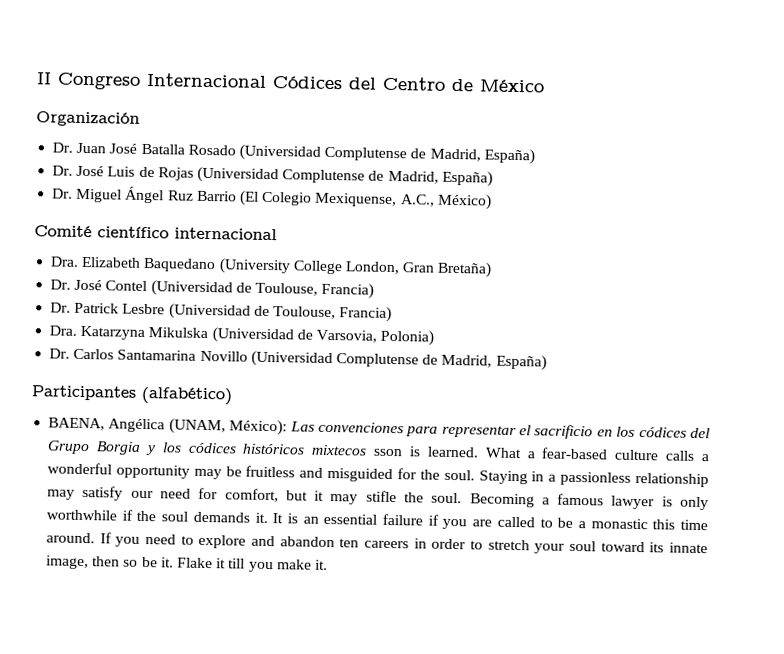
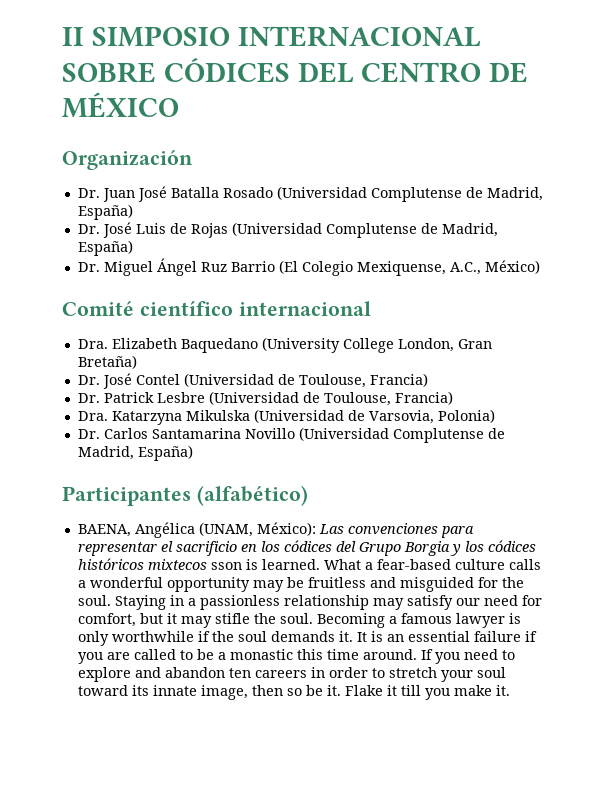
[57,72,545,93] Congreso Internacional Códices del Centro de México -> [91,26,481,47] [62,57,529,83] [62,92,179,118] SIMPOSIO INTERNACIONAL SOBRE CÓDICES DEL CENTRO DE MÉXICO

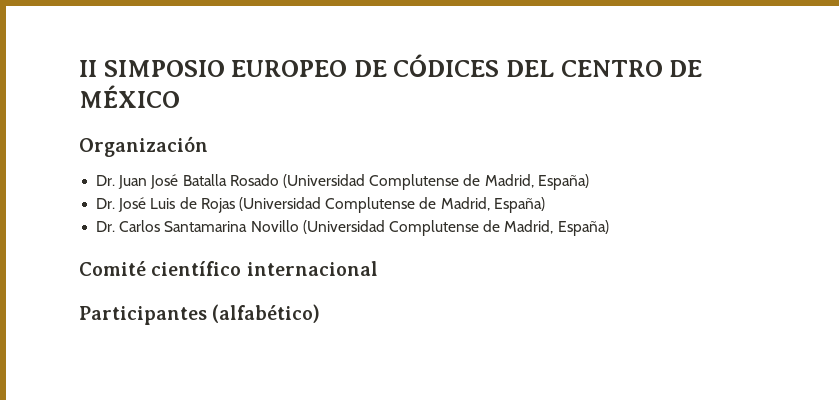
[237,26,481,47] [62,62,156,83] INTERNACIONAL SOBRE -> [231,60,387,77] EUROPEO DE
[77,258,540,276] [62,301,371,316] [77,337,492,353] [77,355,137,369] [77,373,428,389] [77,391,453,406] [77,409,495,425] // Dr. Miguel Ángel Ruz Barrio (El Colegio Mexiquense, A.C., México) // Comité científico internacional // Dra. Elizabeth Baquedano (University College London, Gran Bretaña) // Dr. José Contel (Universidad de Toulouse, Francia) // Dr. Patrick Lesbre (Universidad de Toulouse, Francia) // Dra. Katarzyna Mikulska (Universidad de Varsovia, Polonia) -> (545, 205) none
(193, 453) none -> [79,261,378,276] // Comité científico internacional
[77,522,474,538] [77,540,536,556] [77,558,541,570] [77,577,524,592] [77,595,542,610] [77,613,521,628] [77,631,537,646] [77,649,515,664] [77,667,506,682] [77,685,510,700] // BAENA, Angélica (UNAM, México): Las convenciones para representar el sacrificio en los códices del Grupo Borgia y los códices históricos mixtecos sson is learned. What a fear-based culture calls a wonderful opportunity may be fruitless and misguided for the soul. Staying in a passionless relationship may satisfy our need for comfort, but it may stifle the soul. Becoming a famous lawyer is only worthwhile if the soul demands it. It is an essential failure if you are called to be a monastic this time around. If you need to explore and abandon ten careers in order to stretch your soul toward its innate image, then so be it. Flake it till you make it. -> (321, 313) none

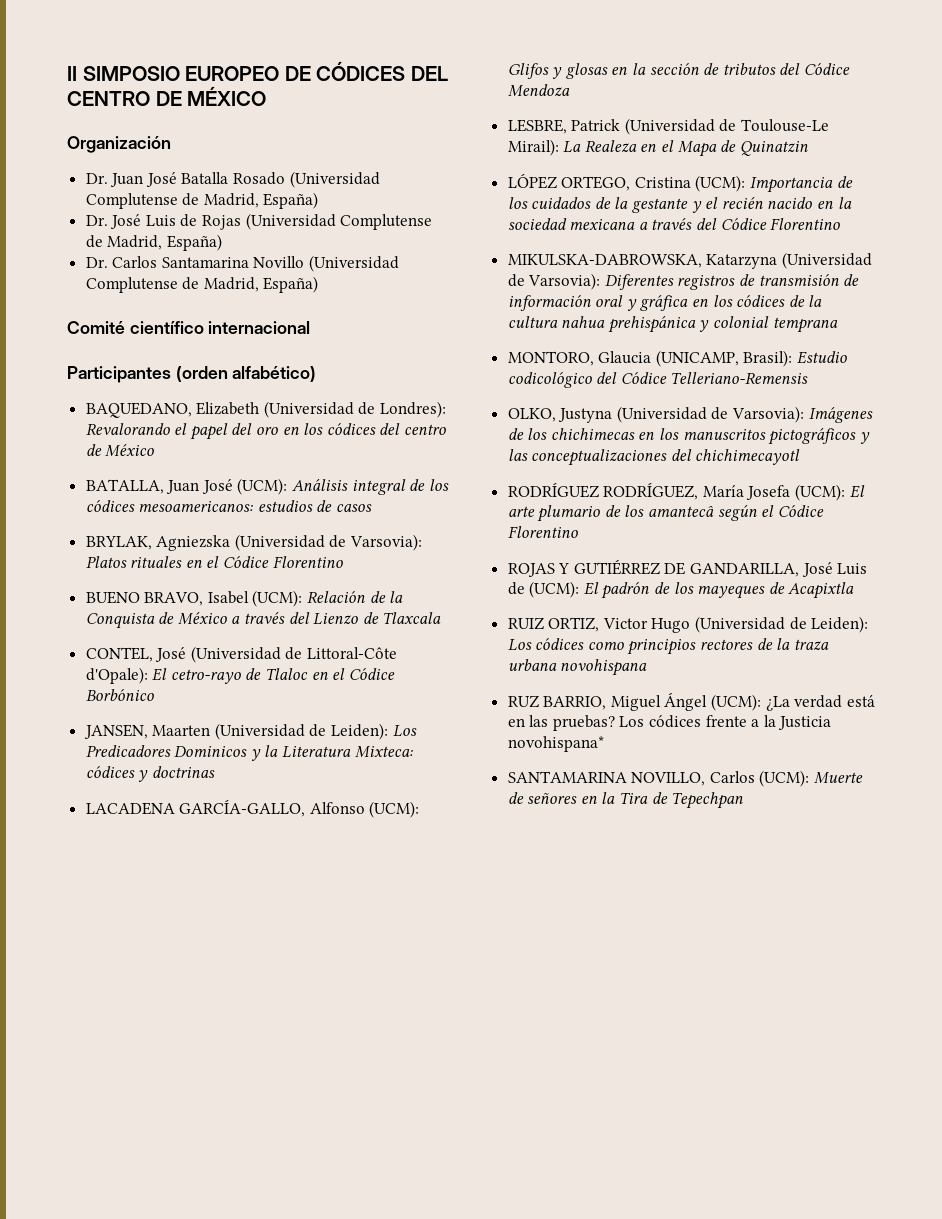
[212,304,321,323] (alfabético) -> [175,366,317,382] [85,401,447,418] [85,423,447,440] [85,444,155,457] [85,478,449,495] [85,500,373,512] [85,534,423,551] [85,556,343,568] [85,590,404,607] [85,612,442,629] [85,646,398,663] [85,667,395,684] [85,689,154,701] [83,723,417,740] [85,745,413,761] [85,766,215,782] [85,799,420,818] [507,63,851,79] [507,84,570,97] [507,118,830,135] [507,139,808,157] [507,173,853,193] [507,197,852,213] [507,218,841,230] [507,252,872,269] [507,273,860,290] [507,295,823,311] [507,316,838,333] [507,350,848,367] [507,372,809,388] [507,406,873,423] [507,428,870,445] [507,449,801,466] [507,482,865,501] [507,505,824,522] [507,526,578,538] [507,559,868,577] [507,581,855,599] [507,616,869,633] [507,638,829,655] [507,659,648,676] [507,692,875,711] [507,715,832,731] [507,736,604,752] [507,770,864,787] [507,792,744,809] (orden alfabético) // BAQUEDANO, Elizabeth (Universidad de Londres): Revalorando el papel del oro en los códices del centro de México // BATALLA, Juan José (UCM): Análisis integral de los códices mesoamericanos: estudios de casos // BRYLAK, Agniezska (Universidad de Varsovia): Platos rituales en el Códice Florentino // BUENO BRAVO, Isabel (UCM): Relación de la Conquista de México a través del Lienzo de Tlaxcala // CONTEL, José (Universidad de Littoral-Côte d'Opale): El cetro-rayo de Tlaloc en el Códice Borbónico // JANSEN, Maarten (Universidad de Leiden): Los Predicadores Dominicos y la Literatura Mixteca: códices y doctrinas // LACADENA GARCÍA-GALLO, Alfonso (UCM): Glifos y glosas en la sección de tributos del Códice Mendoza // LESBRE, Patrick (Universidad de Toulouse-Le Mirail): La Realeza en el Mapa de Quinatzin // LÓPEZ ORTEGO, Cristina (UCM): Importancia de los cuidados de la gestante y el recién nacido en la sociedad mexicana a través del Códice Florentino // MIKULSKA-DABROWSKA, Katarzyna (Universidad de Varsovia): Diferentes registros de transmisión de información oral y gráfica en los códices de la cultura nahua prehispánica y colonial temprana // MONTORO, Glaucia (UNICAMP, Brasil): Estudio codicológico del Códice Telleriano-Remensis // OLKO, Justyna (Universidad de Varsovia): Imágenes de los chichimecas en los manuscritos pictográficos y las conceptualizaciones del chichimecayotl // RODRÍGUEZ RODRÍGUEZ, María Josefa (UCM): El arte plumario de los amantecâ según el Códice Florentino // ROJAS Y GUTIÉRREZ DE GANDARILLA, José Luis de (UCM): El padrón de los mayeques de Acapixtla // RUIZ ORTIZ, Victor Hugo (Universidad de Leiden): Los códices como principios rectores de la traza urbana novohispana // RUZ BARRIO, Miguel Ángel (UCM): ¿La verdad está en las pruebas? Los códices frente a la Justicia novohispana* // SANTAMARINA NOVILLO, Carlos (UCM): Muerte de señores en la Tira de Tepechpan

